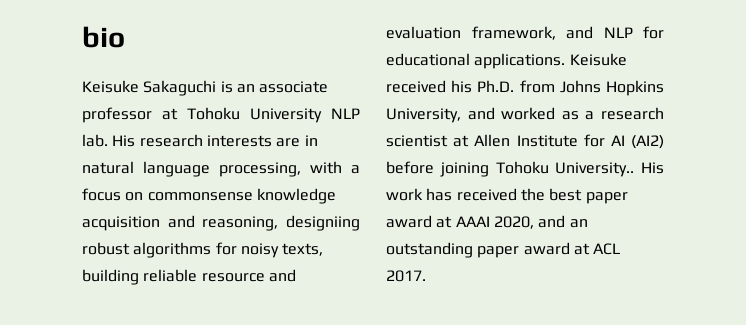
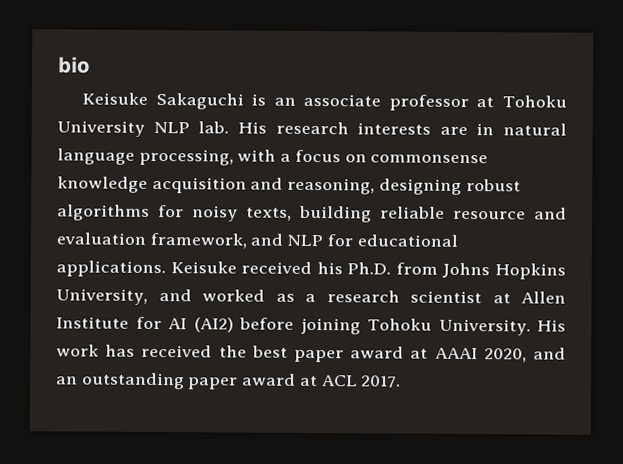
[286,215,360,231] designiing -> [378,178,462,195] designing
[555,162,635,177] University.. -> [438,318,531,336] University.

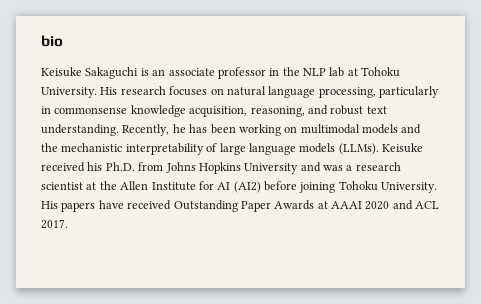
[476,95,568,108] [57,120,567,137] [57,148,489,166] [57,176,521,195] [57,204,567,223] [56,232,458,249] [56,260,166,278] at Tohoku University NLP lab. His research interests are in natural language processing, with a focus on commonsense knowledge acquisition and reasoning, designing robust algorithms for noisy texts, building reliable resource and evaluation framework, and NLP for educational applications. -> [269,67,401,77] [41,86,439,98] [41,105,387,117] [41,124,422,136] [41,143,379,155] in the NLP lab at Tohoku University. His research focuses on natural language processing, particularly in commonsense knowledge acquisition, reasoning, and robust text understanding. Recently, he has been working on multimodal models and the mechanistic interpretability of large language models (LLMs).
[56,288,295,305] University, and worked as -> [244,162,343,174] University and was
(511, 298) none -> [99,181,117,190] the
[56,344,566,363] [56,372,318,390] work has received the best paper award at AAAI 2020, and an outstanding paper award at -> [61,200,413,212] papers have received Outstanding Paper Awards at AAAI 2020 and

